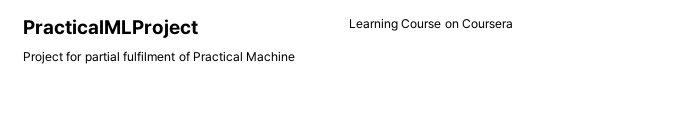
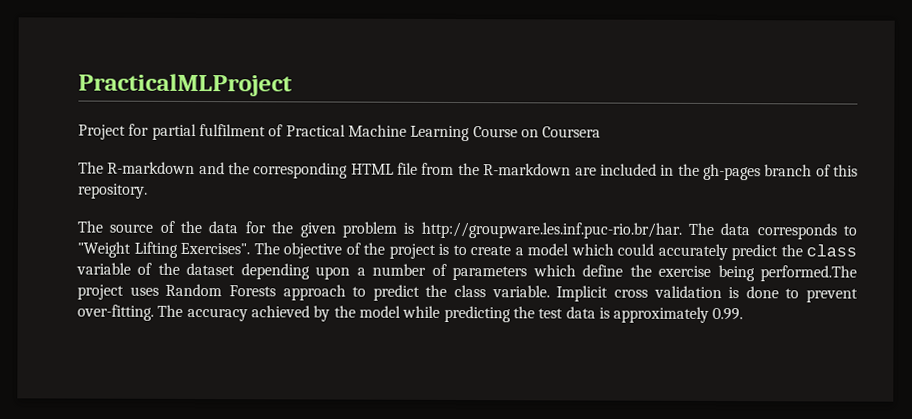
(514, 24) none -> [78,161,859,181] [78,183,148,199] [77,220,857,240] [77,241,857,261] [76,262,858,282] [77,283,858,303] [77,304,744,323] // The R-markdown and the corresponding HTML file from the R-markdown are included in the gh-pages branch of this repository. // The source of the data for the given problem is http://groupware.les.inf.puc-rio.br/har. The data corresponds to "Weight Lifting Exercises". The objective of the project is to create a model which could accurately predict the class variable of the dataset depending upon a number of parameters which define the exercise being performed.The project uses Random Forests approach to predict the class variable. Implicit cross validation is done to prevent over-fitting. The accuracy achieved by the model while predicting the test data is approximately 0.99.

